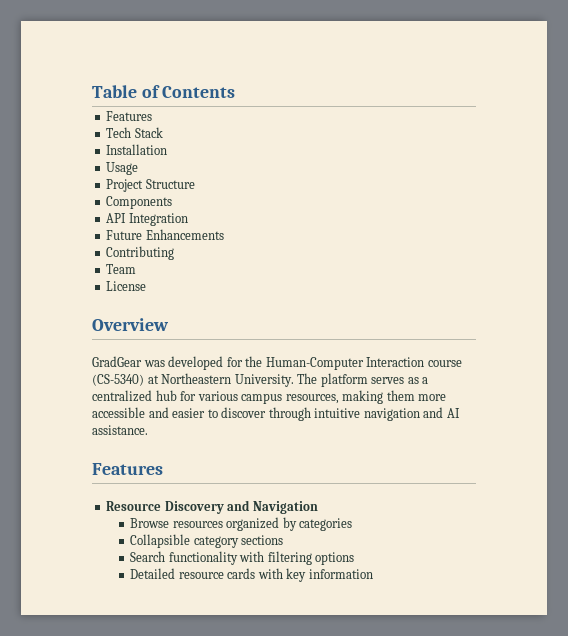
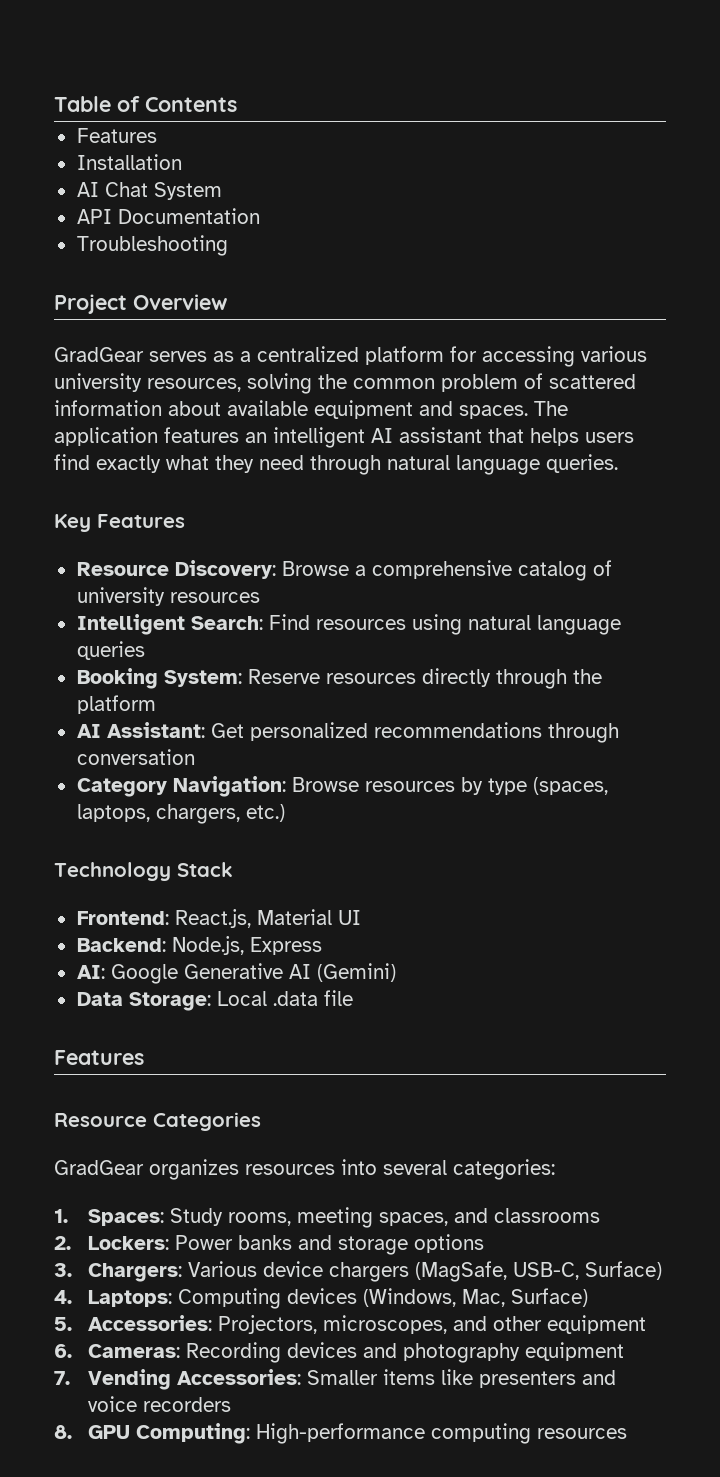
[106,127,163,138] // Tech Stack -> (157, 135) none
[106,162,139,175] [106,179,195,192] [106,196,173,209] [106,213,188,226] [106,229,224,240] [106,246,175,260] [106,264,137,274] [106,281,147,291] [92,318,169,331] [92,356,462,370] [92,373,429,387] [92,390,447,404] [92,407,460,421] [92,425,148,435] [92,463,163,475] [106,500,318,514] [130,517,353,531] [130,534,284,548] [130,551,355,565] [130,568,373,582] Usage // Project Structure // Components // API Integration // Future Enhancements // Contributing // Team // License // Overview // GradGear was developed for the Human-Computer Interaction course (CS-5340) at Northeastern University. The platform serves as a centralized hub for various campus resources, making them more accessible and easier to discover through intuitive navigation and AI assistance. // Features // Resource Discovery and Navigation // Browse resources organized by categories // Collapsible category sections // Search functionality with filtering options // Detailed resource cards with key information -> [76,182,222,200] [76,208,260,224] [76,235,228,256] [54,294,228,314] [54,346,647,367] [54,373,636,394] [54,400,568,419] [54,427,634,448] [54,454,618,475] [54,514,185,532] [76,560,612,581] [76,587,260,606] [76,614,621,635] [76,641,145,660] [76,668,602,689] [76,695,156,714] [76,722,619,743] [76,749,195,765] [76,776,608,797] [76,804,285,824] [54,862,233,881] [76,909,361,928] [76,936,322,955] [76,963,396,984] [76,990,353,1011] [54,1050,144,1065] [54,1112,261,1131] [54,1159,555,1180] [54,1207,601,1228] [54,1234,485,1255] [54,1261,663,1282] [54,1288,589,1309] [54,1315,647,1334] [54,1342,625,1363] [54,1369,617,1390] [88,1396,232,1412] [54,1423,628,1444] AI Chat System // API Documentation // Troubleshooting // Project Overview // GradGear serves as a centralized platform for accessing various university resources, solving the common problem of scattered information about available equipment and spaces. The application features an intelligent AI assistant that helps users find exactly what they need through natural language queries. // Key Features // Resource Discovery: Browse a comprehensive catalog of university resources // Intelligent Search: Find resources using natural language queries // Booking System: Reserve resources directly through the platform // AI Assistant: Get personalized recommendations through conversation // Category Navigation: Browse resources by type (spaces, laptops, chargers, etc.) // Technology Stack // Frontend: React.js, Material UI // Backend: Node.js, Express // AI: Google Generative AI (Gemini) // Data Storage: Local .data file // Features // Resource Categories // GradGear organizes resources into several categories: // 1. Spaces: Study rooms, meeting spaces, and classrooms // 2. Lockers: Power banks and storage options // 3. Chargers: Various device chargers (MagSafe, USB-C, Surface) // 4. Laptops: Computing devices (Windows, Mac, Surface) // 5. Accessories: Projectors, microscopes, and other equipment // 6. Cameras: Recording devices and photography equipment // 7. Vending Accessories: Smaller items like presenters and voice recorders // 8. GPU Computing: High-performance computing resources

